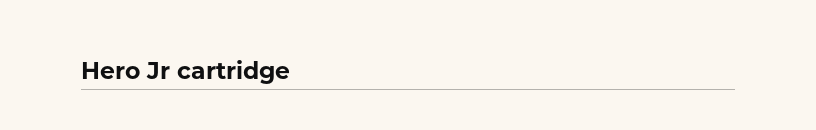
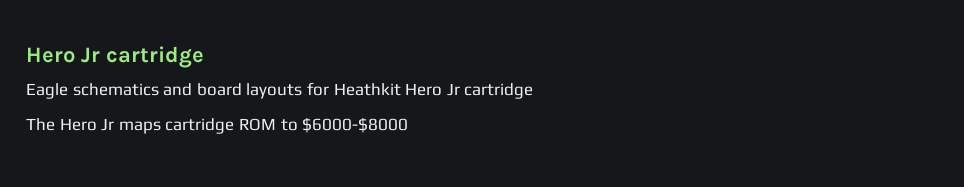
[81,60,290,84] Hero Jr cartridge -> [26,46,204,68] [26,82,534,99] [26,117,409,134] Hero Jr cartridge // Eagle schematics and board layouts for Heathkit Hero Jr cartridge // The Hero Jr maps cartridge ROM to $6000-$8000

